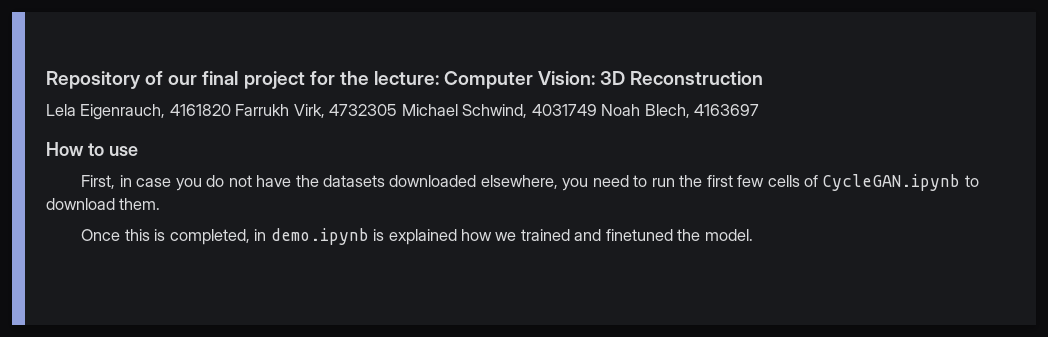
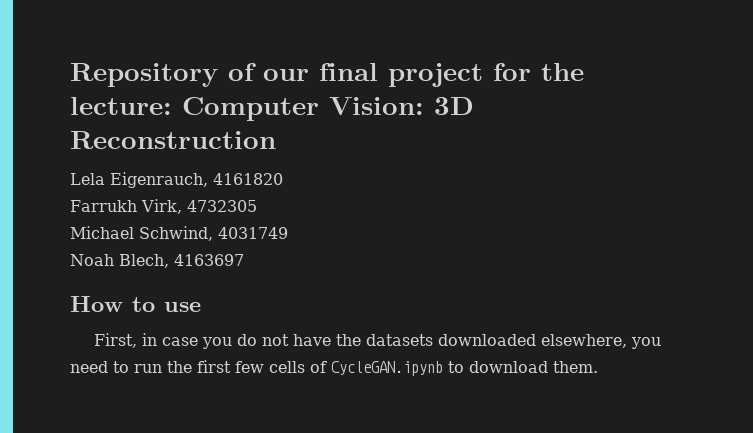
(231, 110) none -> (283, 179) //
(398, 110) none -> (257, 206) //
(597, 110) none -> (288, 233) //
[81,228,753,245] // Once this is completed, in demo.ipynb is explained how we trained and finetuned the model. -> (598, 367) none

